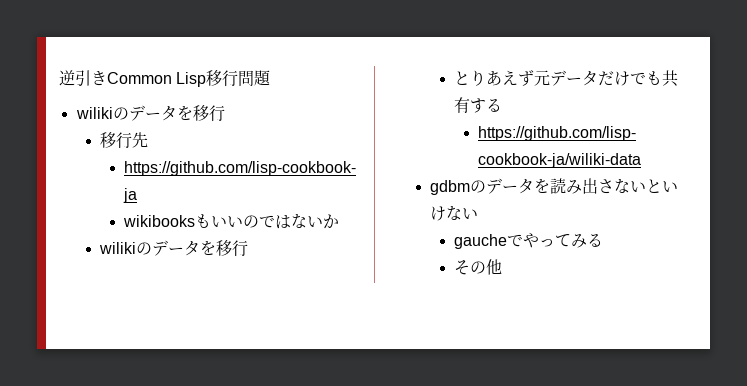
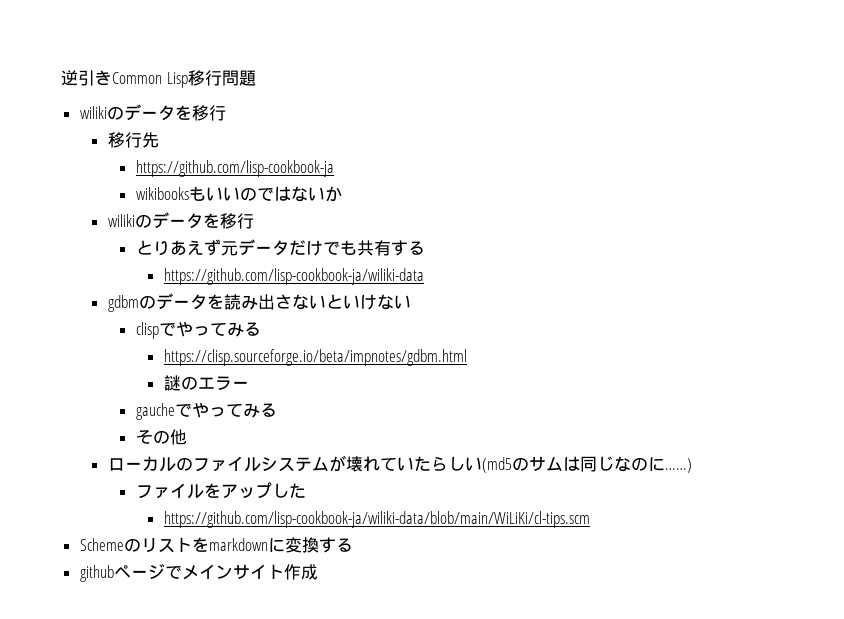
(479, 213) none -> [135,321,261,339] [163,349,467,366] [163,375,249,391] // clispでやってみる // https://clisp.sourceforge.io/beta/impnotes/gdbm.html // 謎のエラー
(503, 267) none -> [107,455,692,473] [135,482,306,499] [163,511,590,528] [79,537,353,553] [79,563,318,582] // ローカルのファイルシステムが壊れていたらしい(md5のサムは同じなのに……) // ファイルをアップした // https://github.com/lisp-cookbook-ja/wiliki-data/blob/main/WiLiKi/cl-tips.scm // Schemeのリストをmarkdownに変換する // githubページでメインサイト作成

